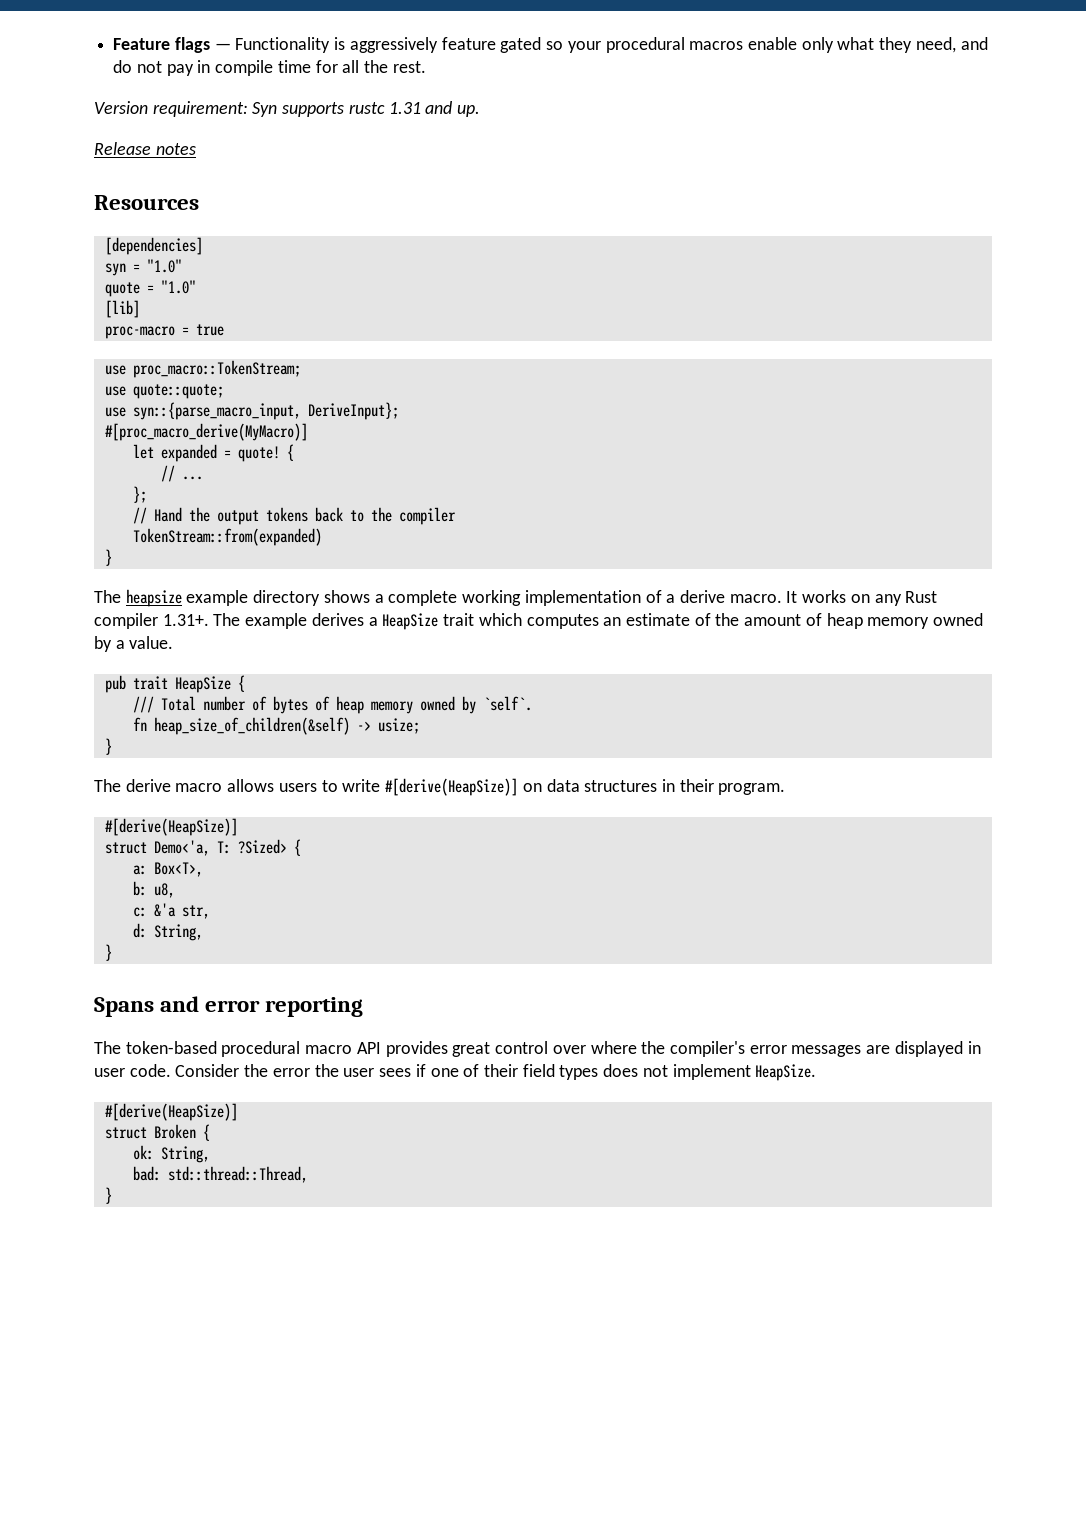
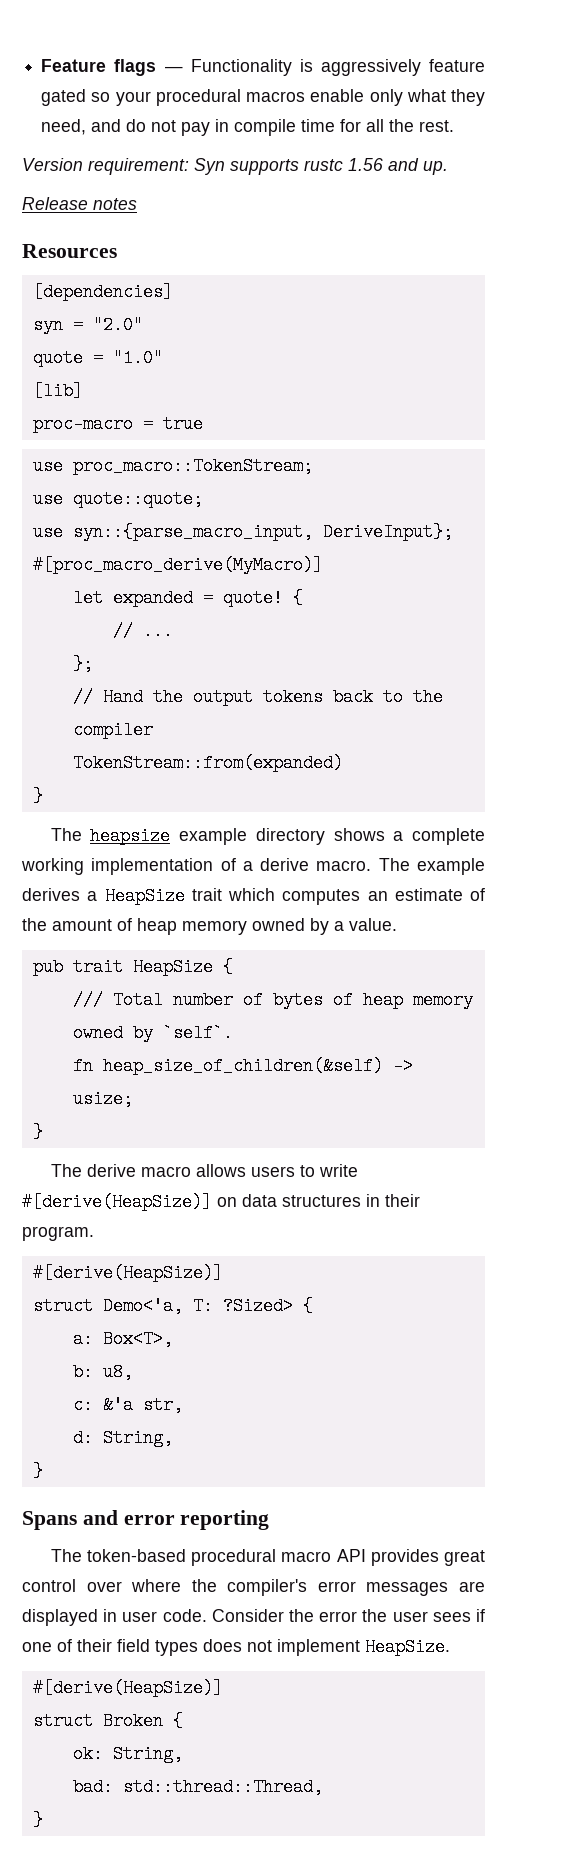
[388,102,421,114] 1.31 -> [348,158,383,171] 1.56
[146,259,182,273] "1.0" -> [92,316,143,334] "2.0"
[786,590,938,606] [94,613,209,629] It works on any Rust compiler 1.31+. -> (372, 865) none

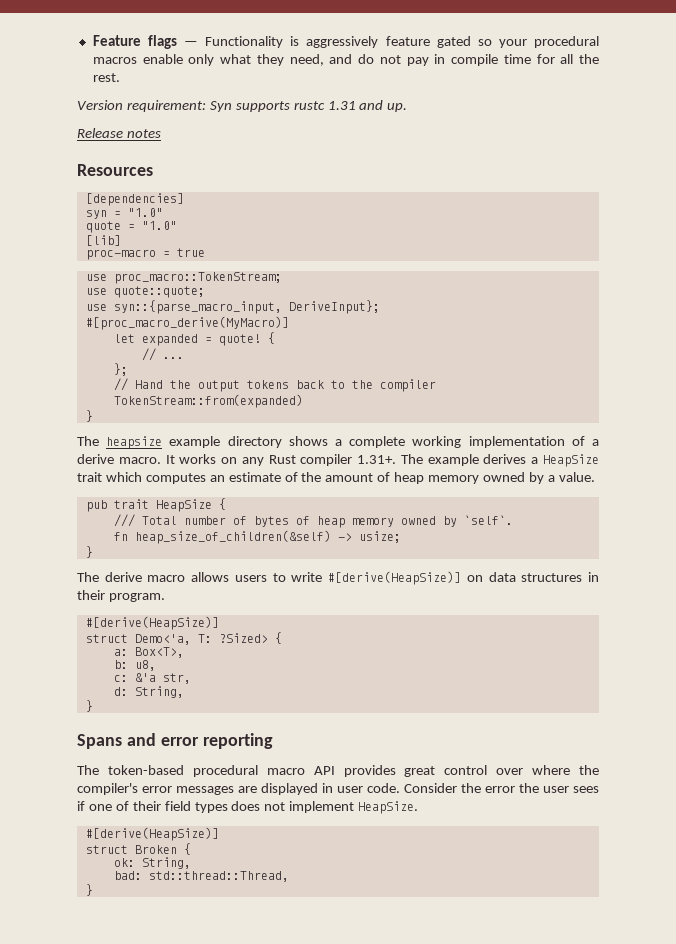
[348,158,383,171] 1.56 -> [327,101,356,110] 1.31
[92,316,143,334] "2.0" -> [127,208,163,217] "1.0"
(372, 865) none -> [165,454,397,466] It works on any Rust compiler 1.31+.

